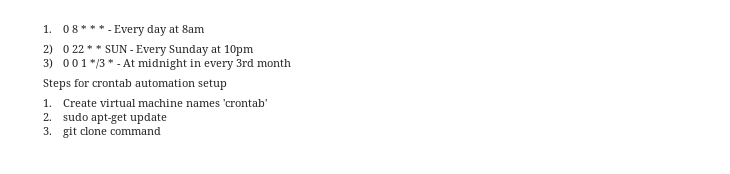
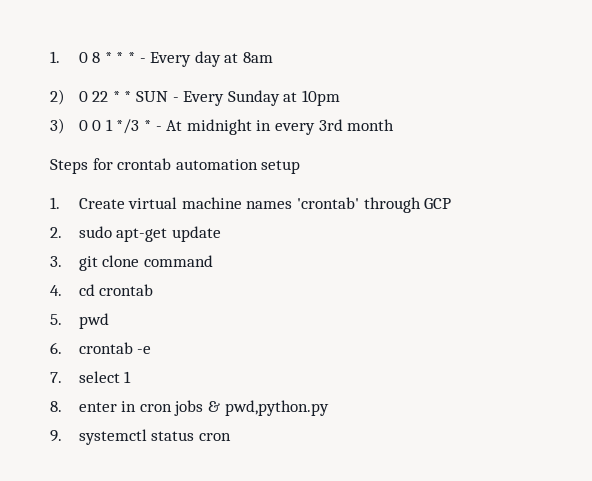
(267, 103) none -> [363,197,452,213] through GCP
(161, 131) none -> [50,284,154,296] [50,313,109,329] [50,342,152,354] [50,371,132,383] [50,400,329,416] [50,429,231,445] // 4. cd crontab // 5. pwd // 6. crontab -e // 7. select 1 // 8. enter in cron jobs & pwd,python.py // 9. systemctl status cron

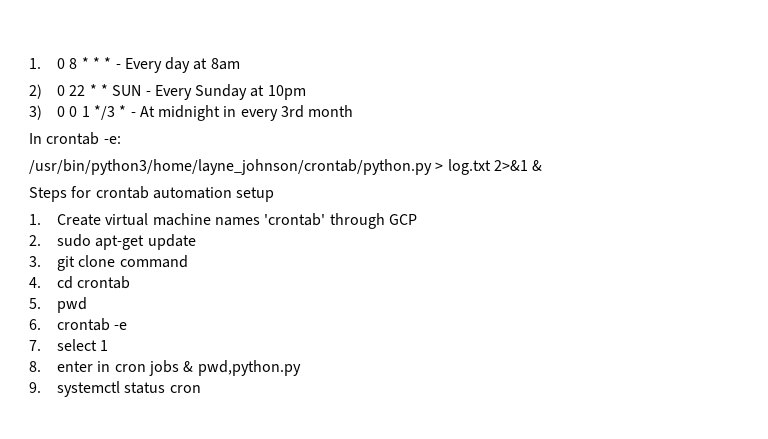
(395, 125) none -> [29,132,121,145] [29,159,543,175] // In crontab -e: // /usr/bin/python3/home/layne_johnson/crontab/python.py > log.txt 2>&1 &

